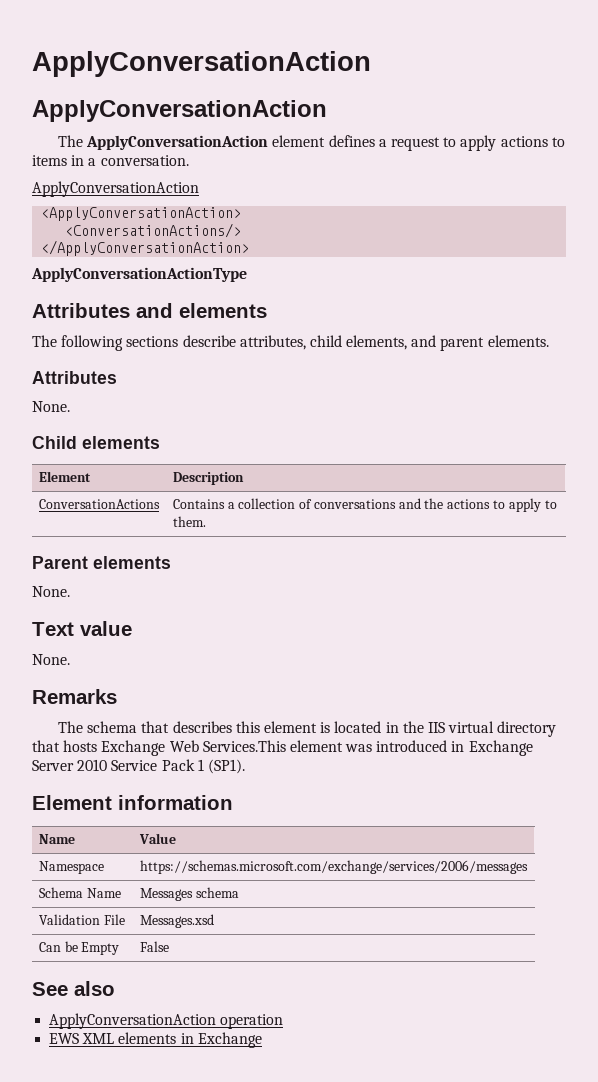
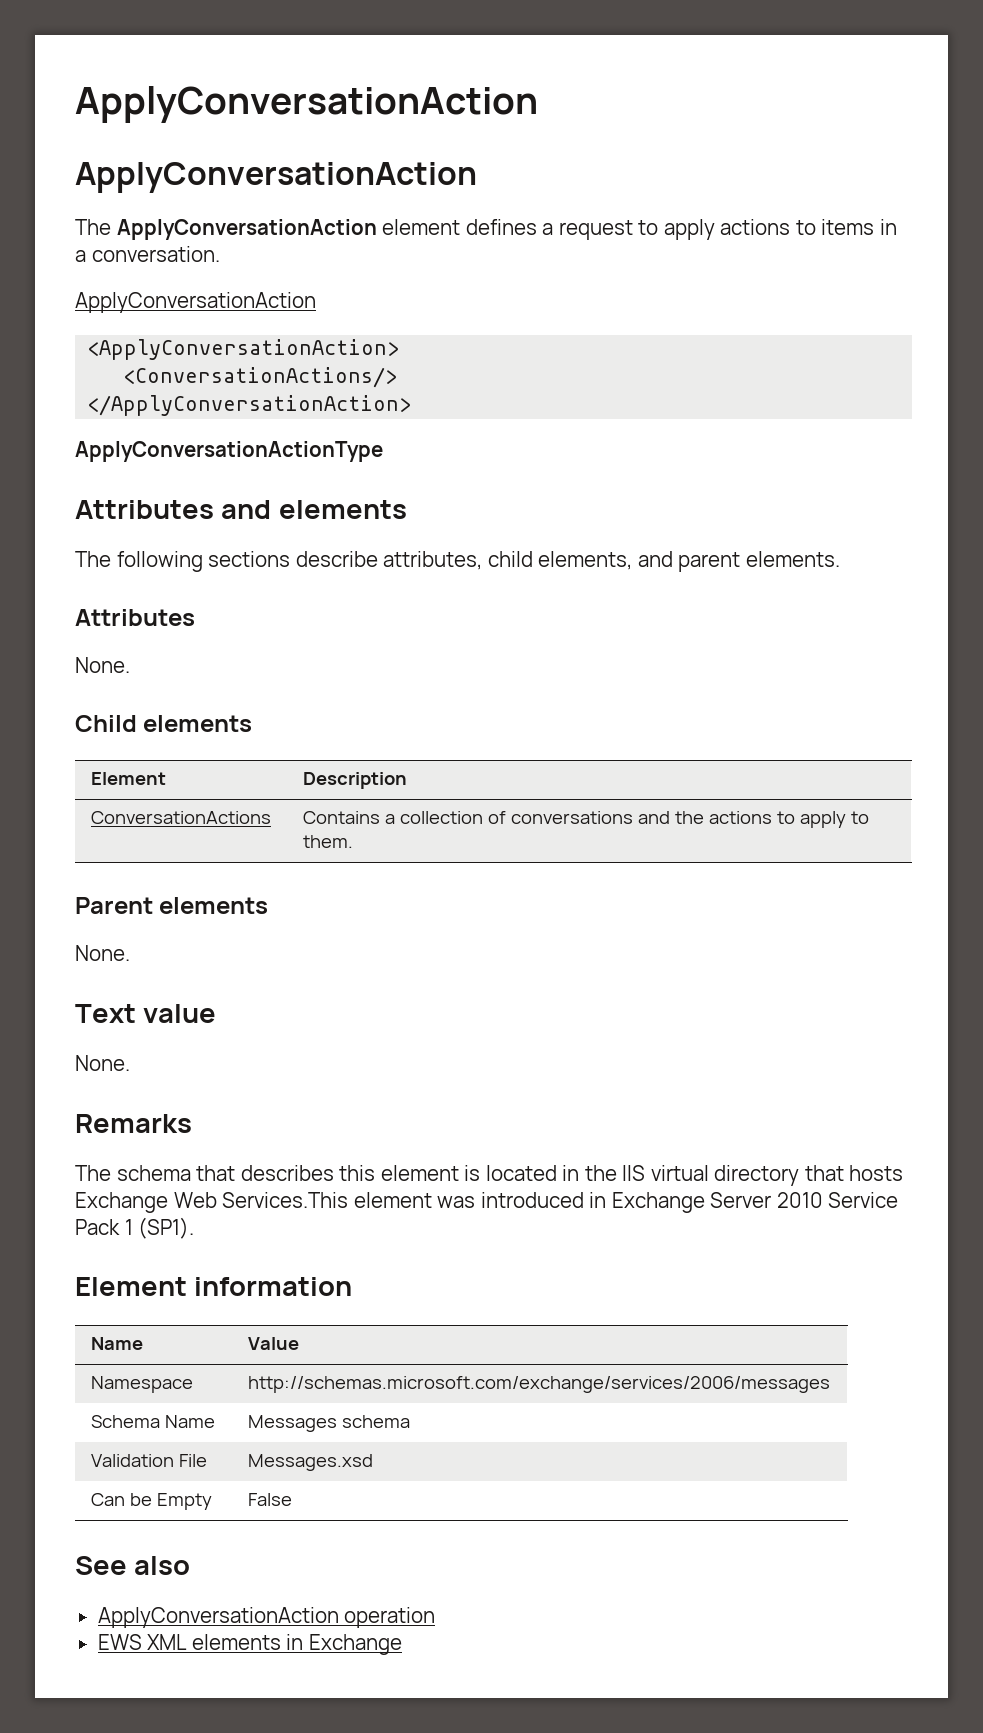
[139,860,528,874] https://schemas.microsoft.com/exchange/services/2006/messages -> [247,1376,830,1393] http://schemas.microsoft.com/exchange/services/2006/messages

